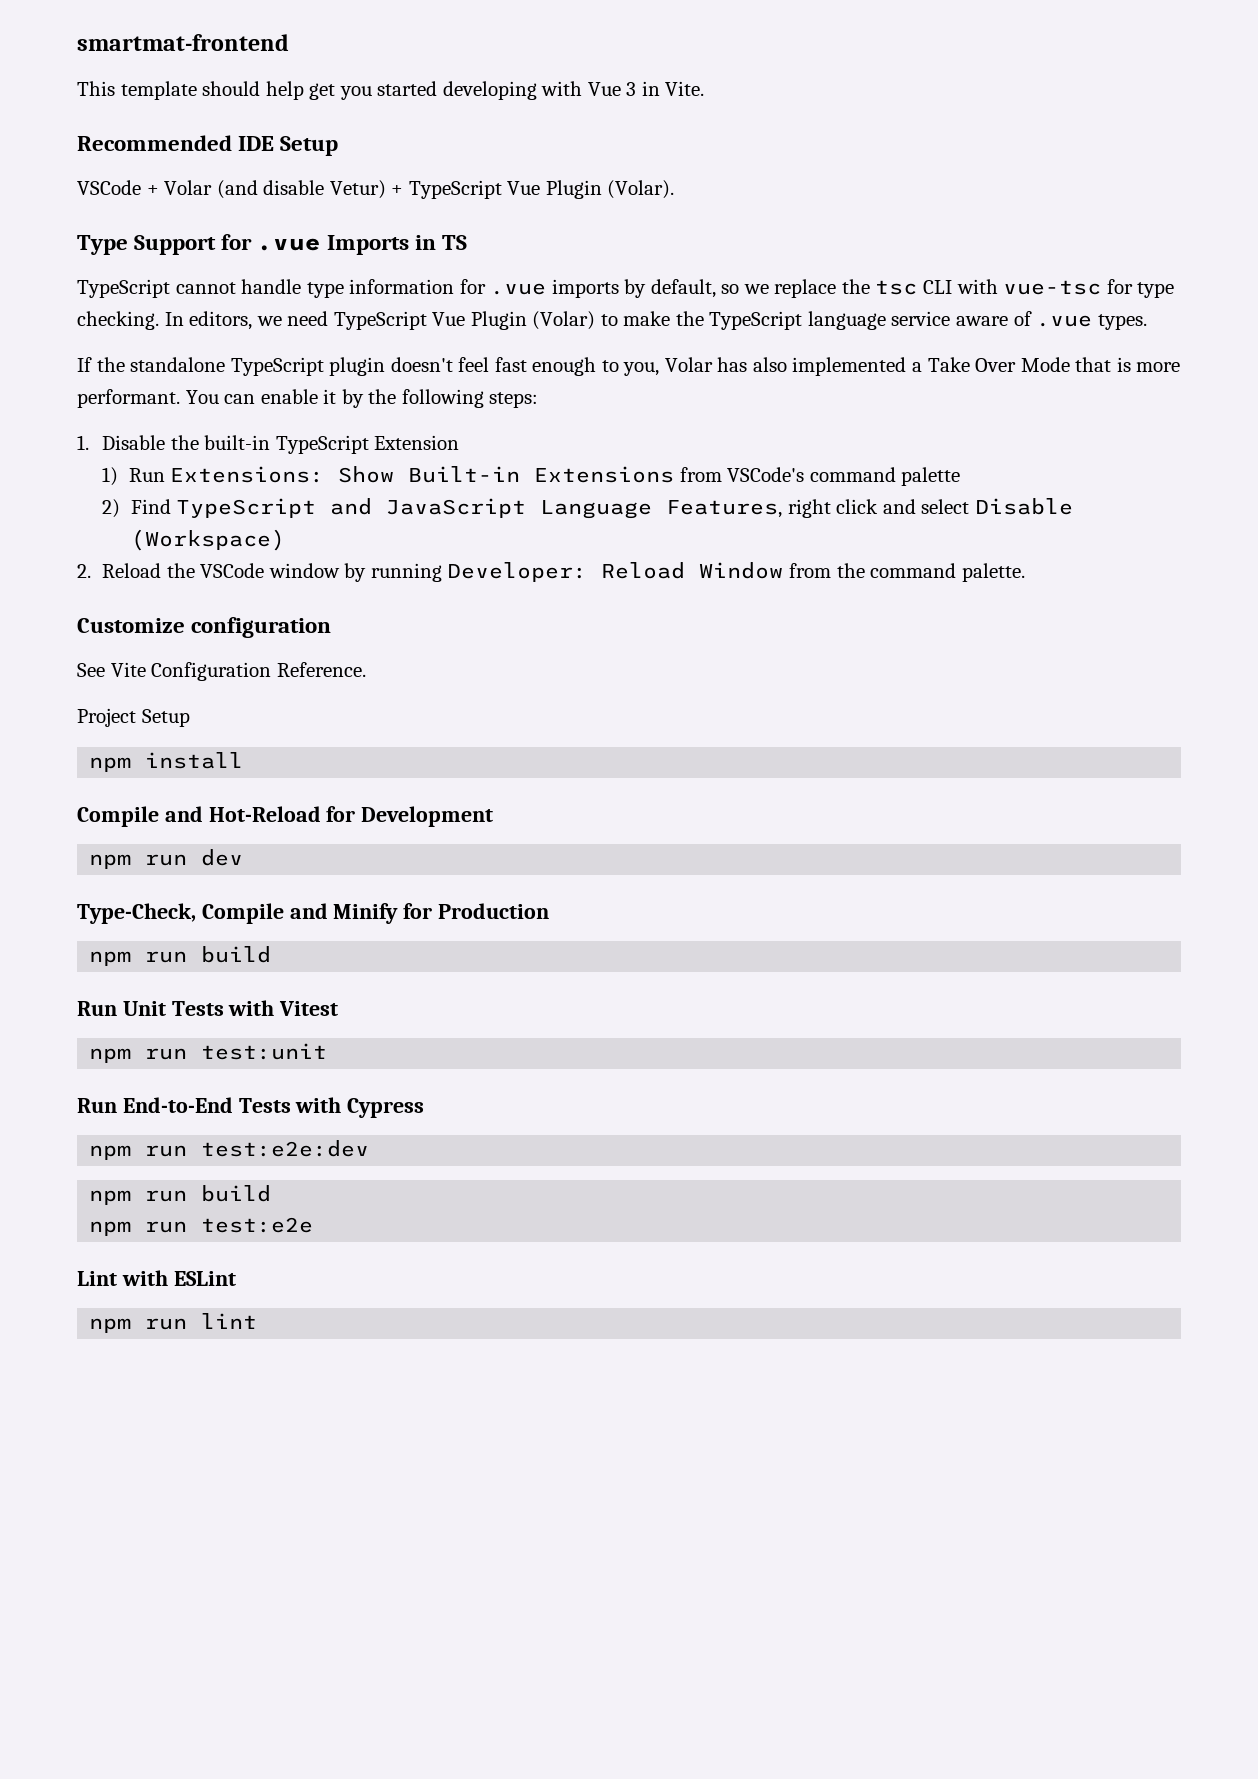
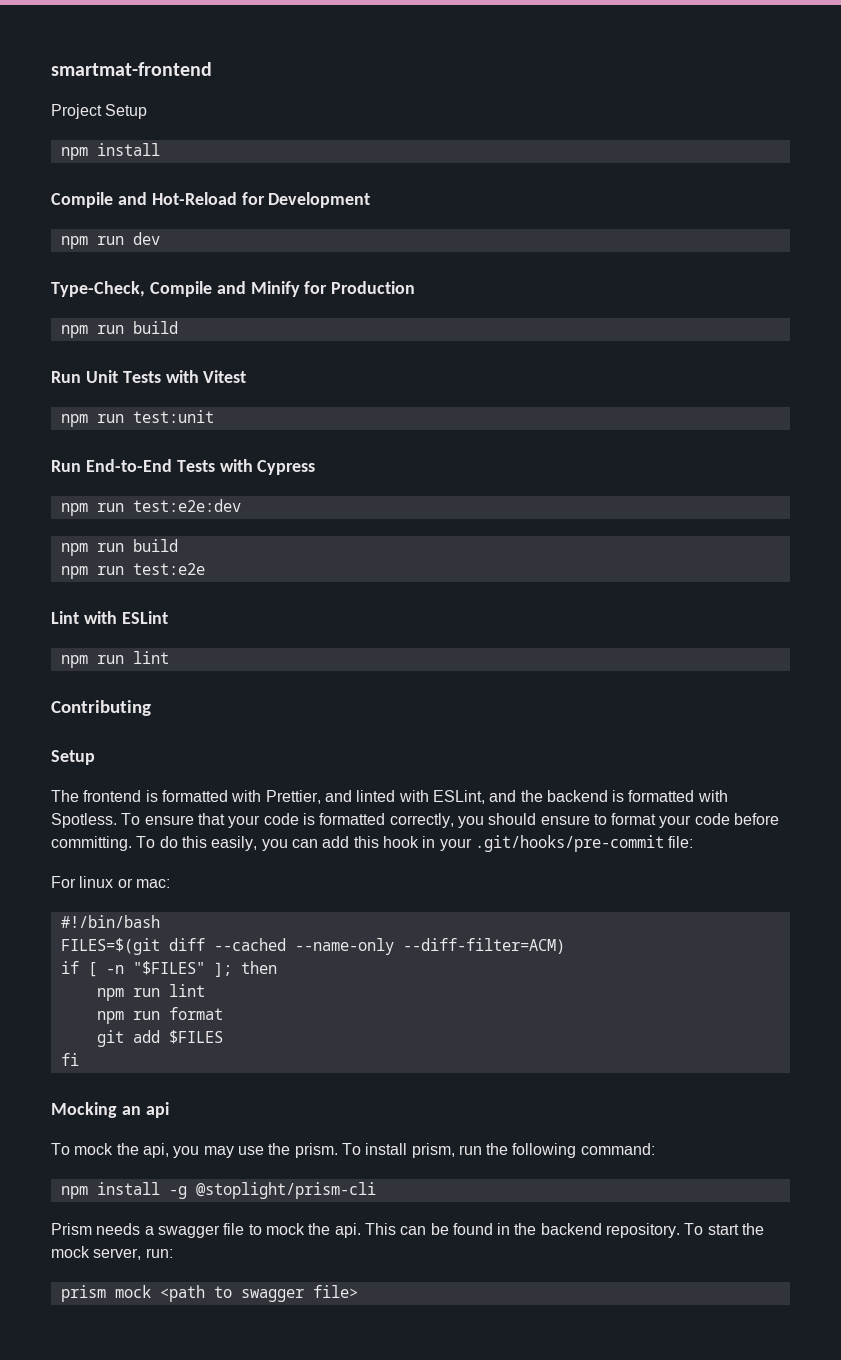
[77,81,705,100] [77,135,339,156] [77,180,675,199] [77,234,468,255] [77,279,1175,298] [77,311,1147,330] [77,357,1181,376] [77,389,539,408] [77,435,460,454] [102,466,961,486] [102,498,1073,519] [130,529,285,551] [77,562,1025,582] [77,617,332,638] [77,662,366,681] // This template should help get you started developing with Vue 3 in Vite. // Recommended IDE Setup // VSCode + Volar (and disable Vetur) + TypeScript Vue Plugin (Volar). // Type Support for .vue Imports in TS // TypeScript cannot handle type information for .vue imports by default, so we replace the tsc CLI with vue-tsc for type checking. In editors, we need TypeScript Vue Plugin (Volar) to make the TypeScript language service aware of .vue types. // If the standalone TypeScript plugin doesn't feel fast enough to you, Volar has also implemented a Take Over Mode that is more performant. You can enable it by the following steps: // 1. Disable the built-in TypeScript Extension // 1) Run Extensions: Show Built-in Extensions from VSCode's command palette // 2) Find TypeScript and JavaScript Language Features, right click and select Disable (Workspace) // 2. Reload the VSCode window by running Developer: Reload Window from the command palette. // Customize configuration // See Vite Configuration Reference. -> (212, 69) none
(258, 1321) none -> [51,700,151,716] [51,750,95,765] [51,790,728,804] [51,813,780,828] [51,835,694,852] [51,876,170,888] [60,915,160,928] [60,938,565,955] [60,961,277,977] [96,984,205,1001] [96,1007,223,1024] [96,1030,223,1047] [60,1053,79,1066] [51,1102,169,1118] [51,1143,655,1158] [60,1182,376,1199] [51,1223,765,1238] [51,1246,173,1260] [60,1285,358,1302] // Contributing // Setup // The frontend is formatted with Prettier, and linted with ESLint, and the backend is formatted with Spotless. To ensure that your code is formatted correctly, you should ensure to format your code before committing. To do this easily, you can add this hook in your .git/hooks/pre-commit file: // For linux or mac: // #!/bin/bash // FILES=$(git diff --cached --name-only --diff-filter=ACM) // if [ -n "$FILES" ]; then // npm run lint // npm run format // git add $FILES // fi // Mocking an api // To mock the api, you may use the prism. To install prism, run the following command: // npm install -g @stoplight/prism-cli // Prism needs a swagger file to mock the api. This can be found in the backend repository. To start the mock server, run: // prism mock <path to swagger file>

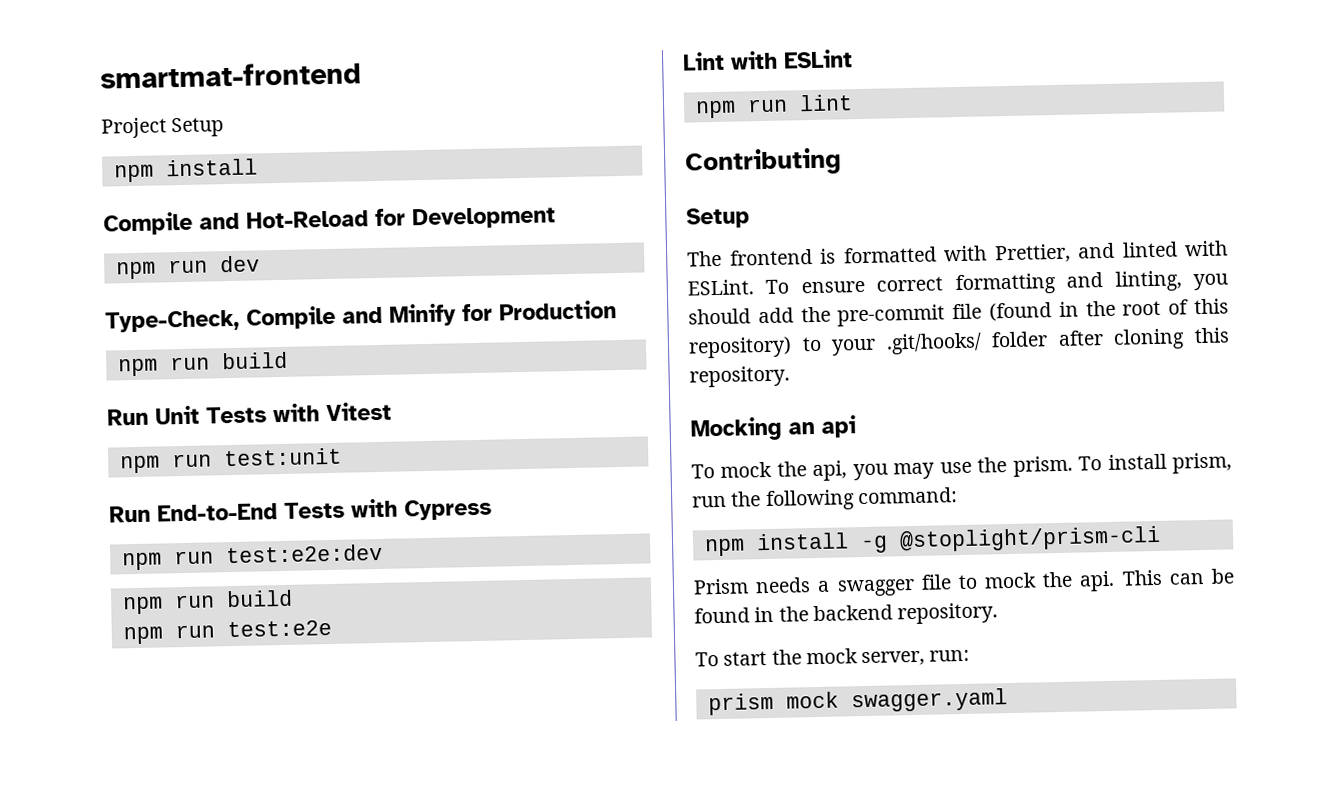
[432,790,728,804] [51,813,780,828] [51,835,694,852] [51,876,170,888] [60,915,160,928] [60,938,565,955] [60,961,277,977] [96,984,205,1001] [96,1007,223,1024] [96,1030,223,1047] [60,1053,79,1066] ESLint, and the backend is formatted with Spotless. To ensure that your code is formatted correctly, you should ensure to format your code before committing. To do this easily, you can add this hook in your .git/hooks/pre-commit file: // For linux or mac: // #!/bin/bash // FILES=$(git diff --cached --name-only --diff-filter=ACM) // if [ -n "$FILES" ]; then // npm run lint // npm run format // git add $FILES // fi -> [687,270,1228,296] [688,298,1229,327] [688,327,1230,359] [689,365,790,388] ESLint. To ensure correct formatting and linting, you should add the pre-commit file (found in the root of this repository) to your .git/hooks/ folder after cloning this repository.
(681, 1230) none -> (999, 613) //
[159,1285,358,1302] <path to swagger file> -> [850,688,1008,713] swagger.yaml

